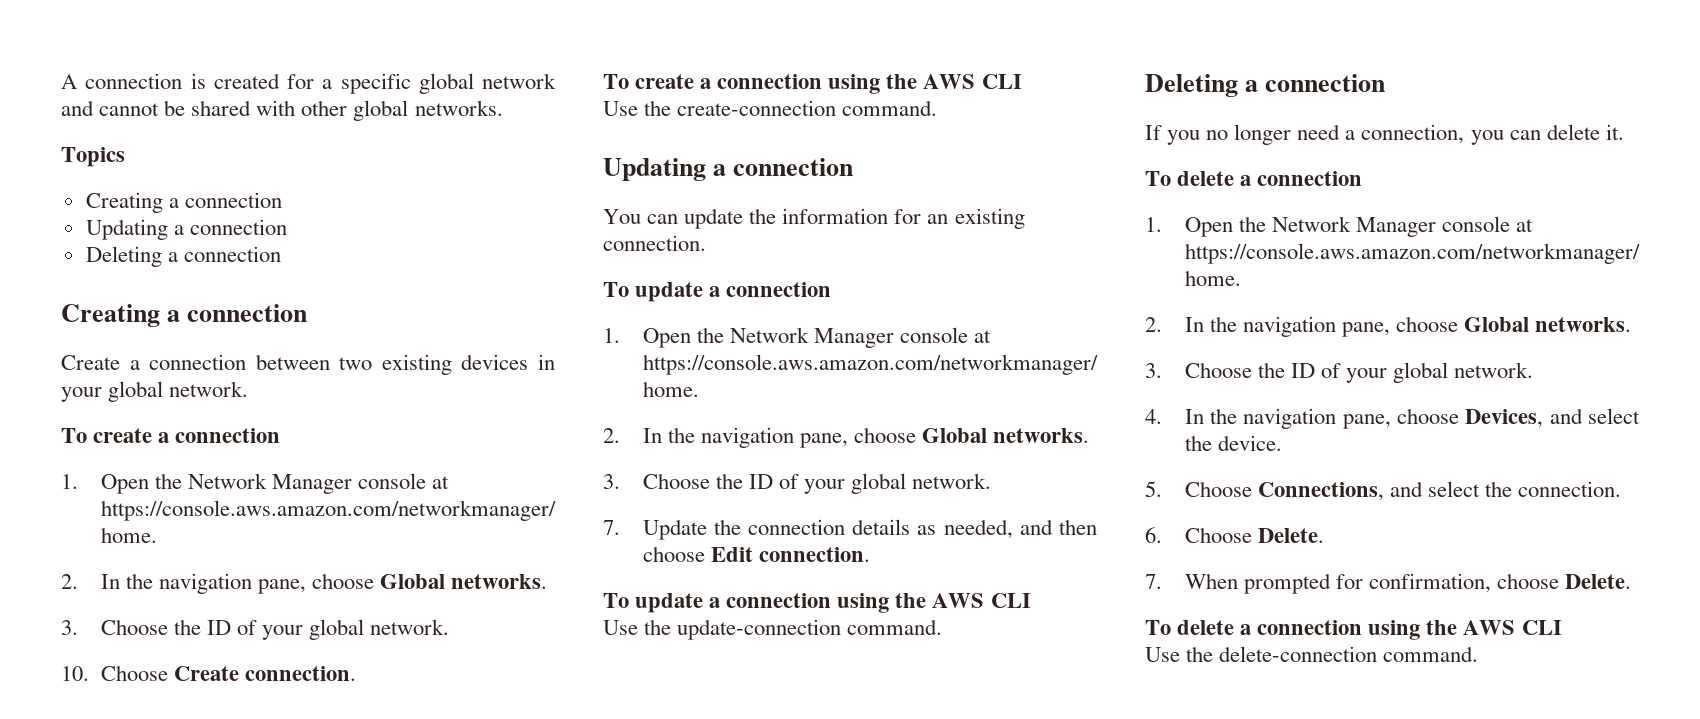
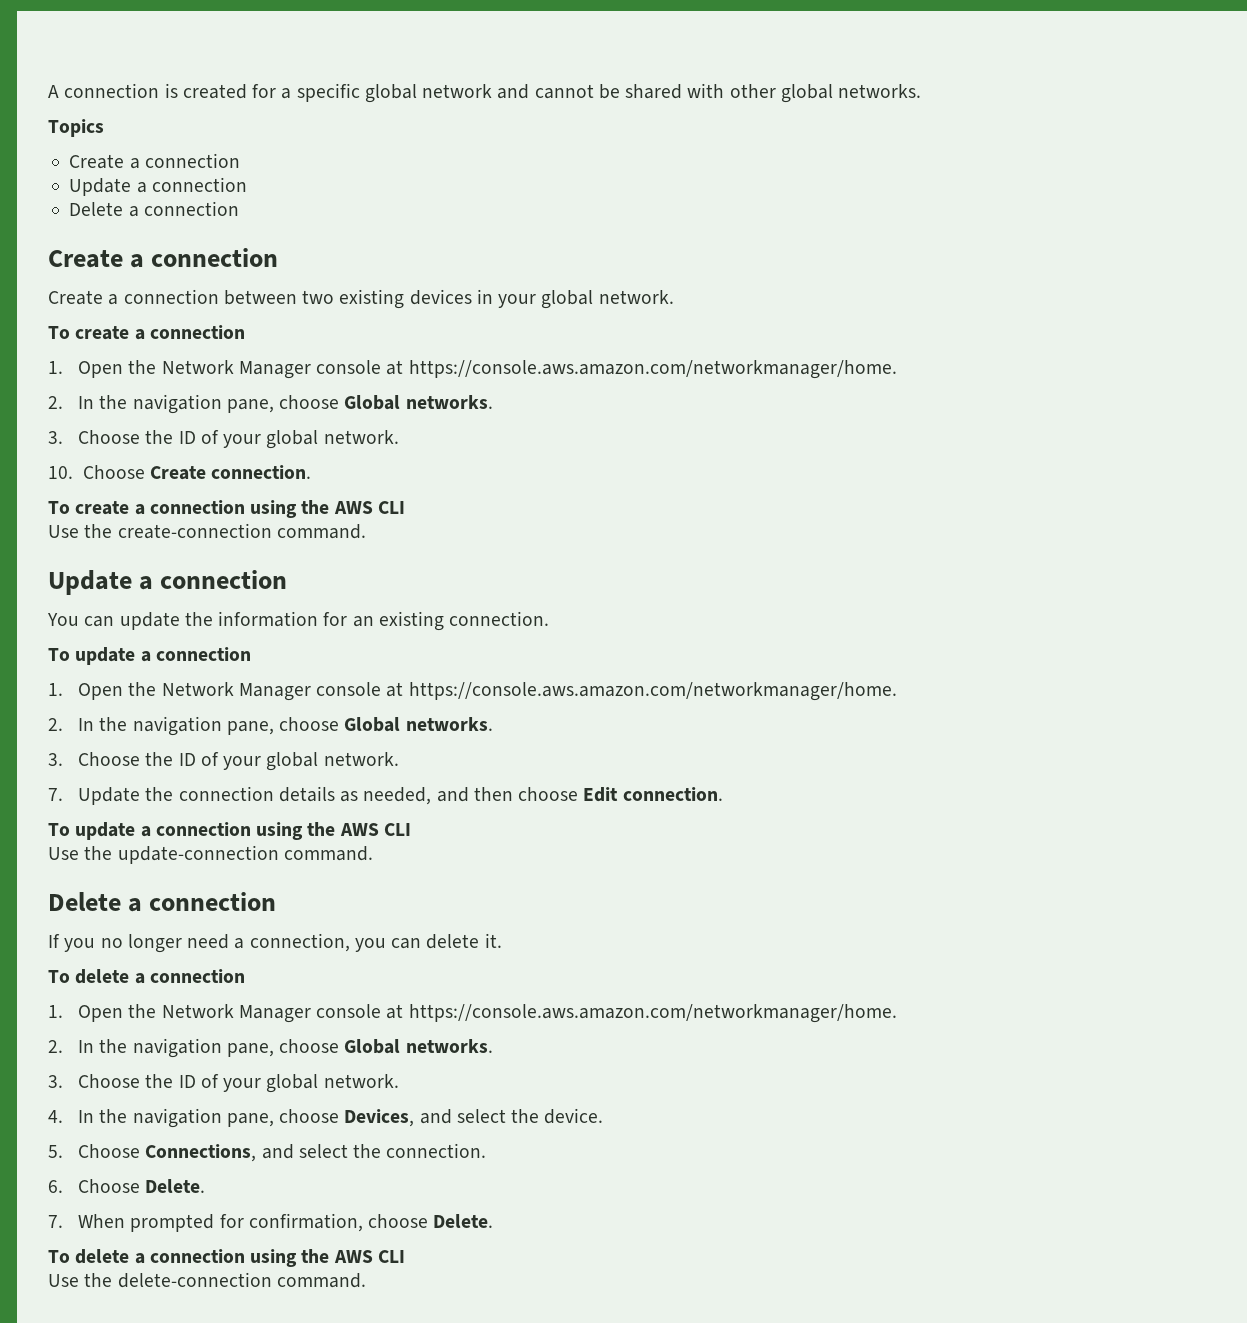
[85,192,282,213] [85,219,287,240] [85,246,281,267] [61,304,160,327] Creating a connection // Updating a connection // Deleting a connection // Creating -> [69,153,240,169] [69,177,247,196] [69,201,239,217] [48,250,123,268] Create a connection // Update a connection // Delete a connection // Create
[603,158,706,181] Updating -> [48,570,132,595] Update
[1145,74,1238,97] Deleting -> [48,892,121,911] Delete

